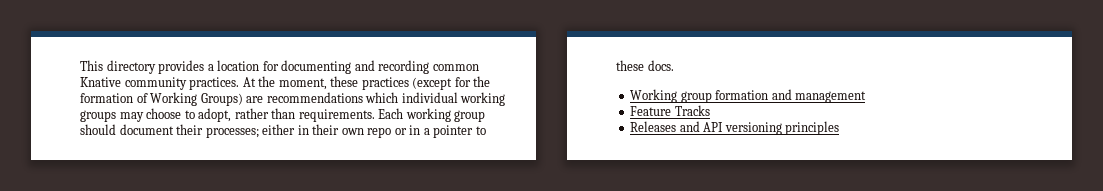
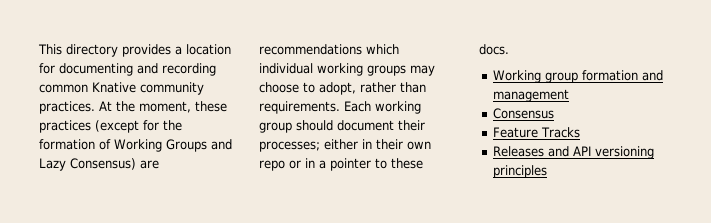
[200,93,243,106] Groups) -> [166,139,232,152] [39,158,136,171] Groups and Lazy Consensus)
(867, 97) none -> [492,108,554,119] // Consensus

